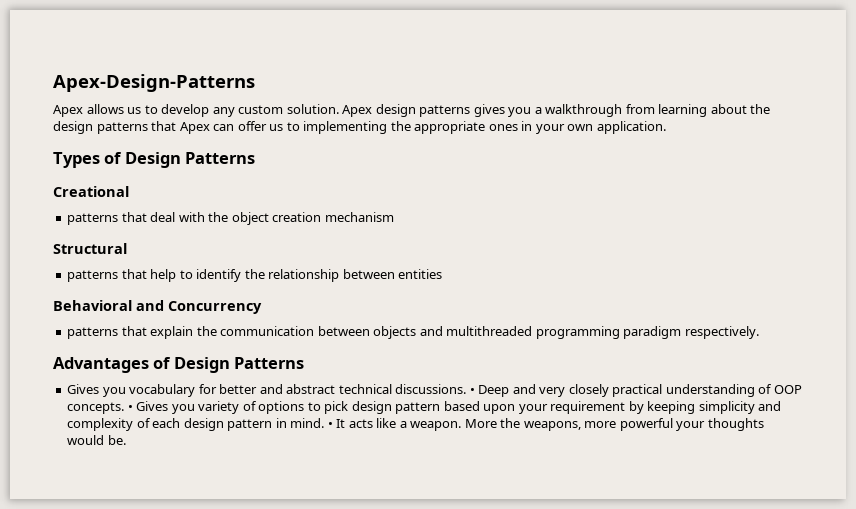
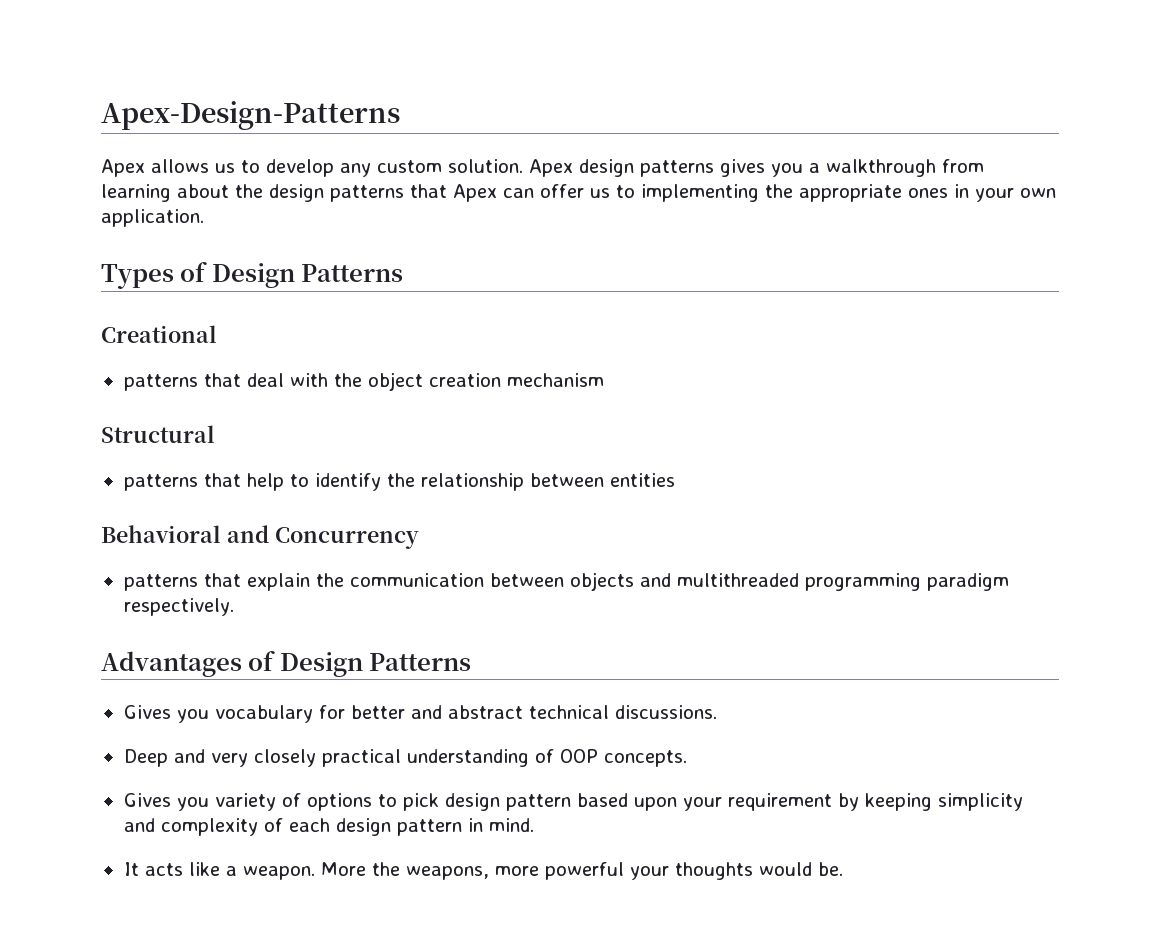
[469,388,475,394] • -> (717, 712) //
[127,405,133,411] • -> (687, 758) //
[327,422,333,428] • -> (534, 825) //

